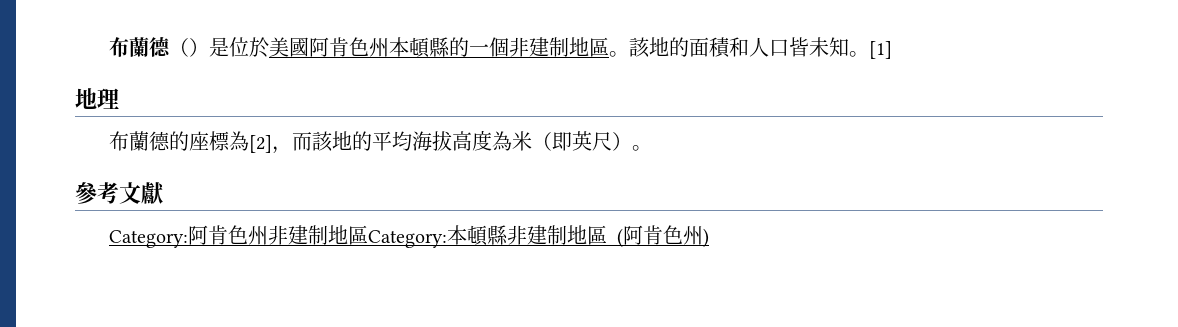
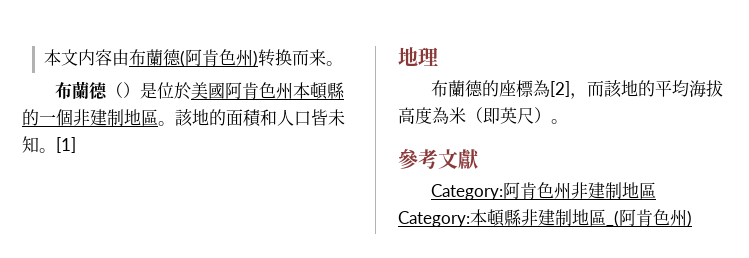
(109, 47) none -> [43,49,343,67] 本文内容由布蘭德(阿肯色州)转换而来。 //

